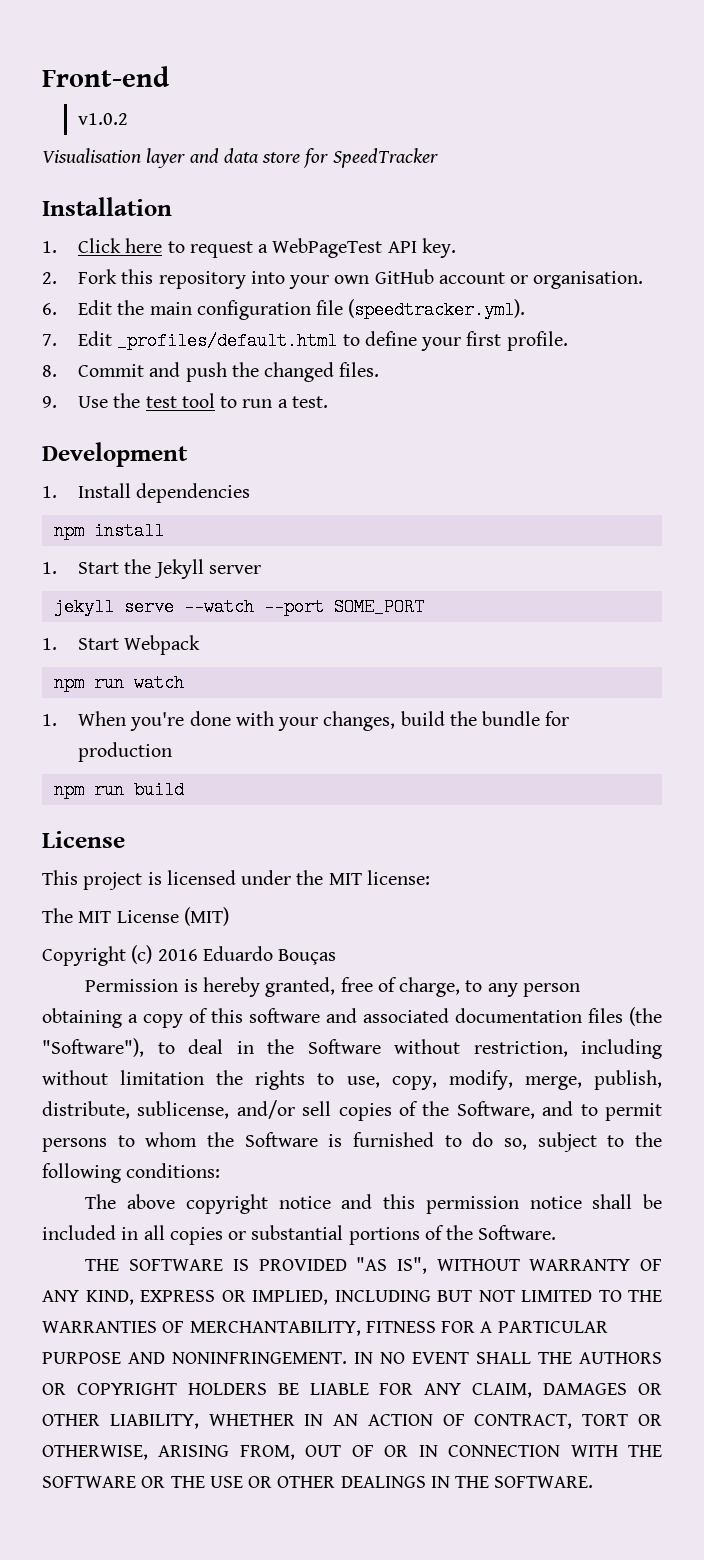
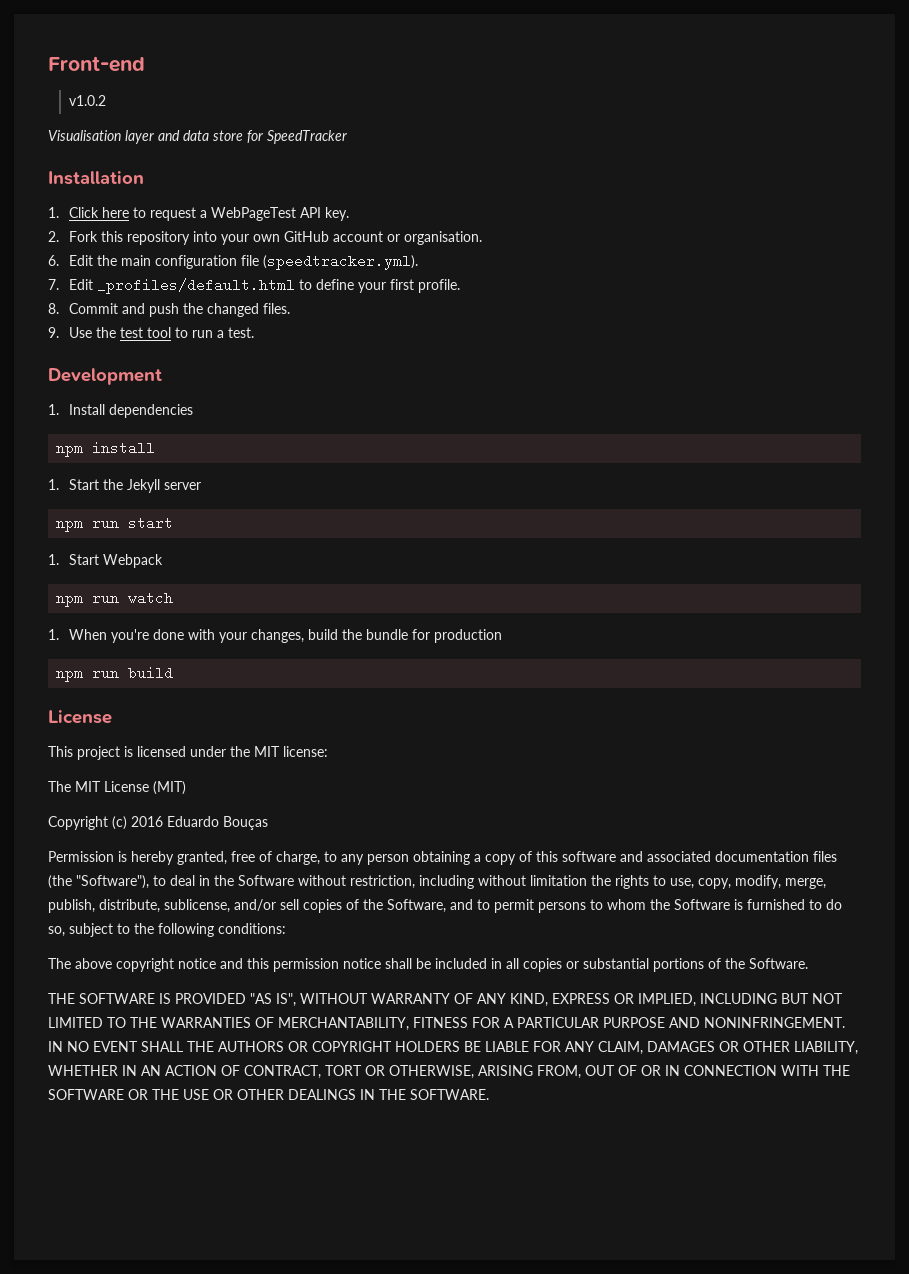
[53,598,424,616] jekyll serve --watch --port SOME_PORT -> [56,516,174,532] npm run start

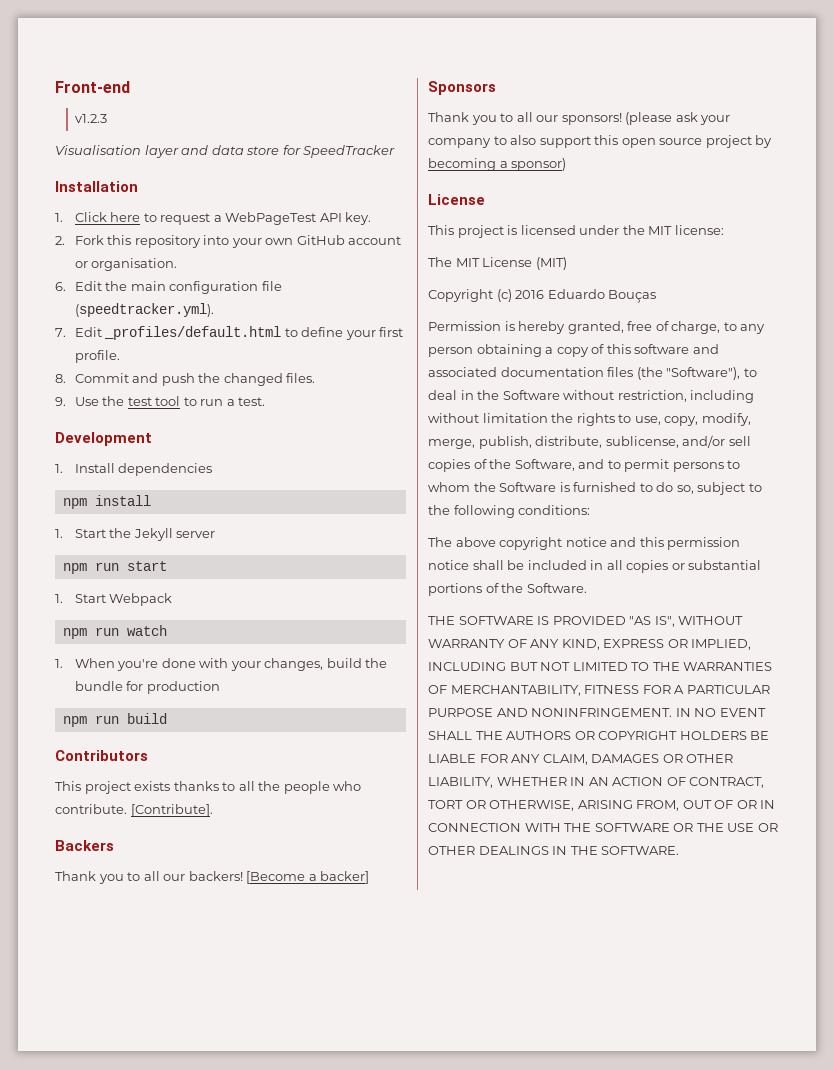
[68,95,106,106] v1.0.2 -> [74,114,107,123] v1.2.3
(174, 673) none -> [55,750,148,761] [55,781,362,794] [55,804,213,817] [55,840,114,851] [55,871,370,884] [428,81,496,95] [428,112,731,125] [428,135,773,148] [428,158,567,171] // Contributors // This project exists thanks to all the people who contribute. [Contribute]. // Backers // Thank you to all our backers! [Become a backer] // Sponsors // Thank you to all our sponsors! (please ask your company to also support this open source project by becoming a sponsor)

